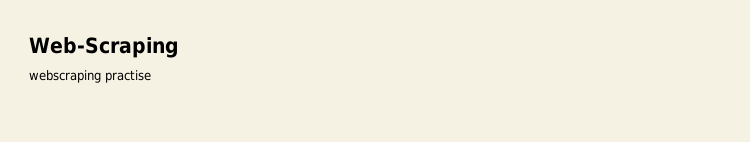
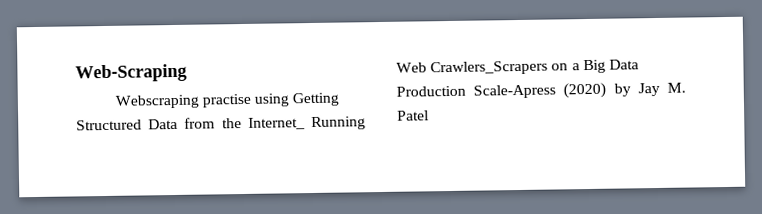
[29,70,151,83] webscraping practise -> [114,92,340,109] [76,116,366,131] [396,59,639,76] [396,82,686,99] [397,110,429,121] Webscraping practise using Getting Structured Data from the Internet_ Running Web Crawlers_Scrapers on a Big Data Production Scale-Apress (2020) by Jay M. Patel

